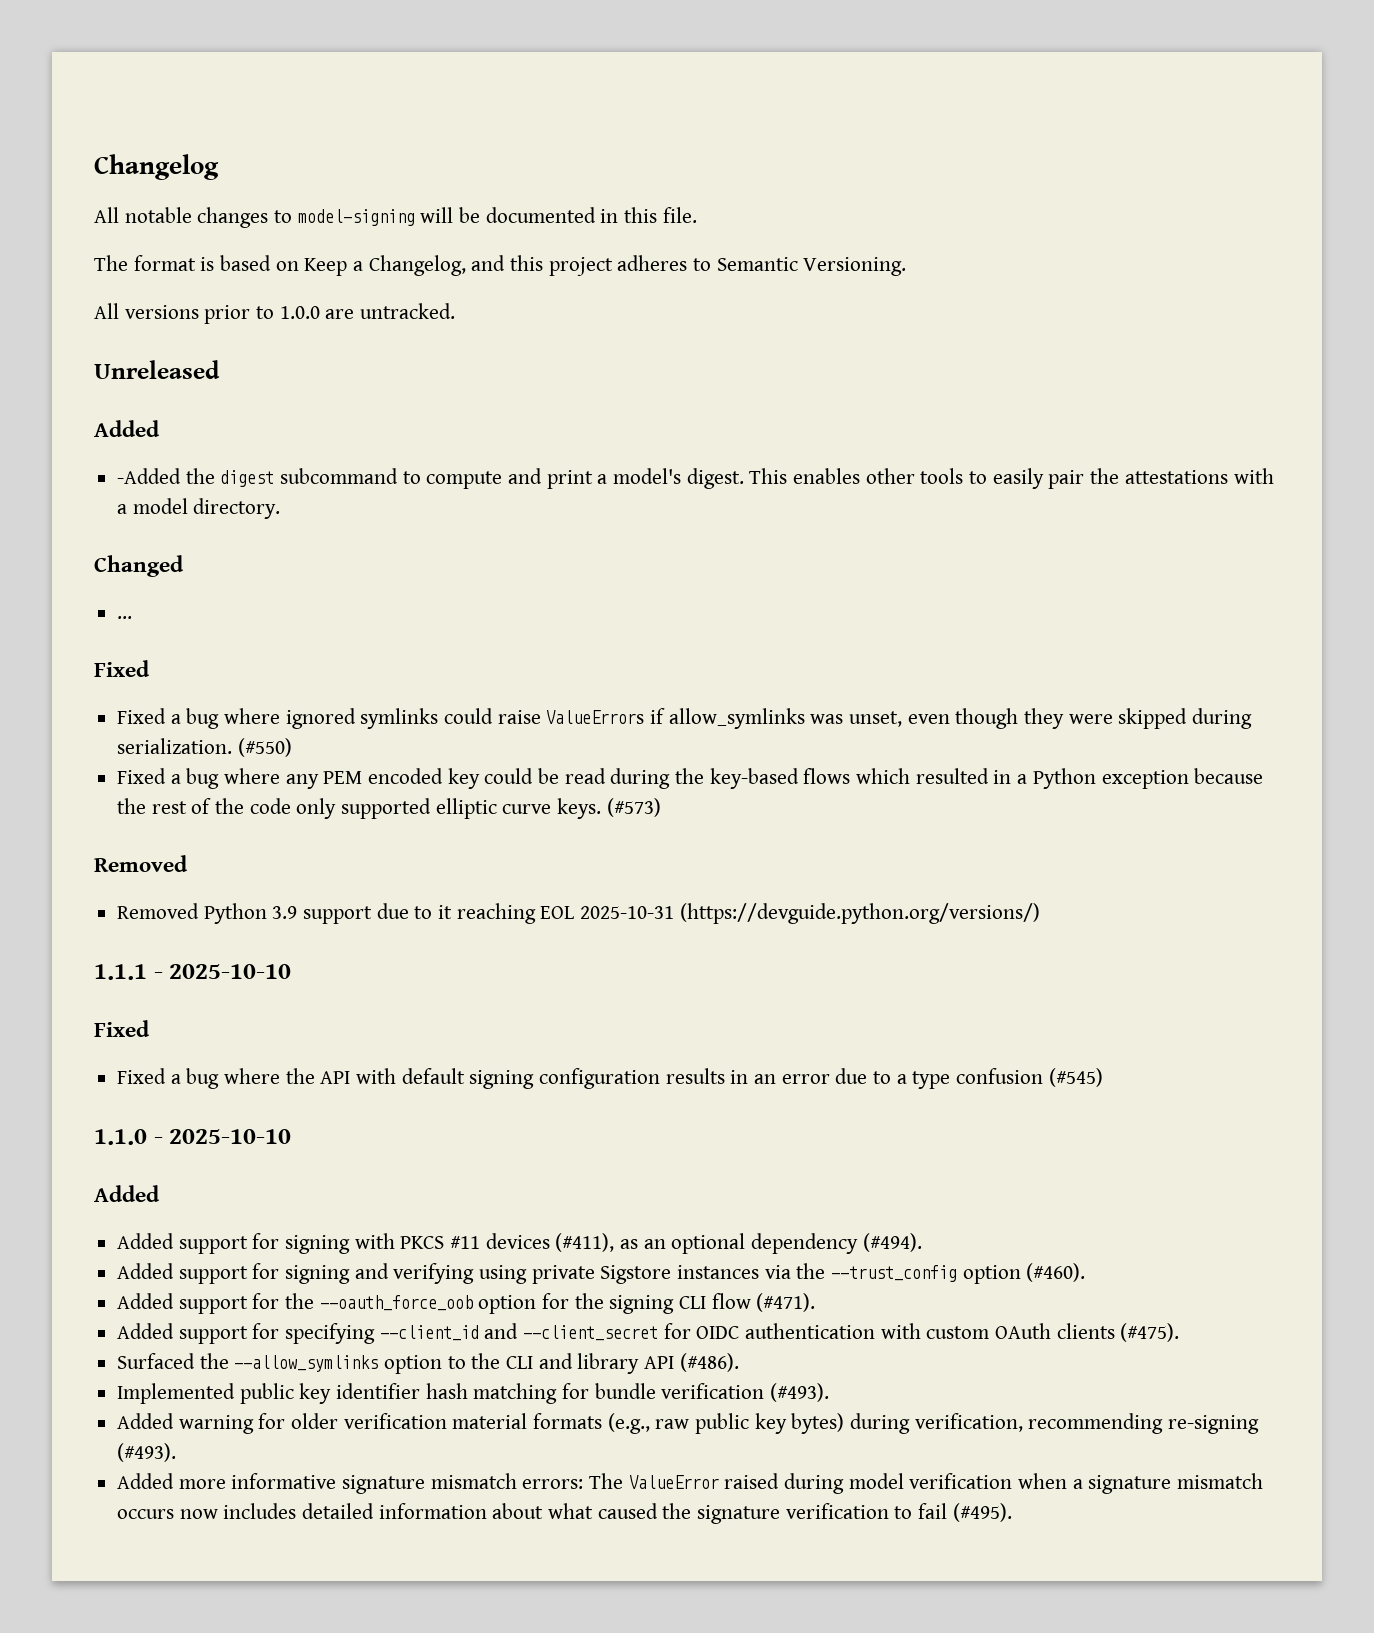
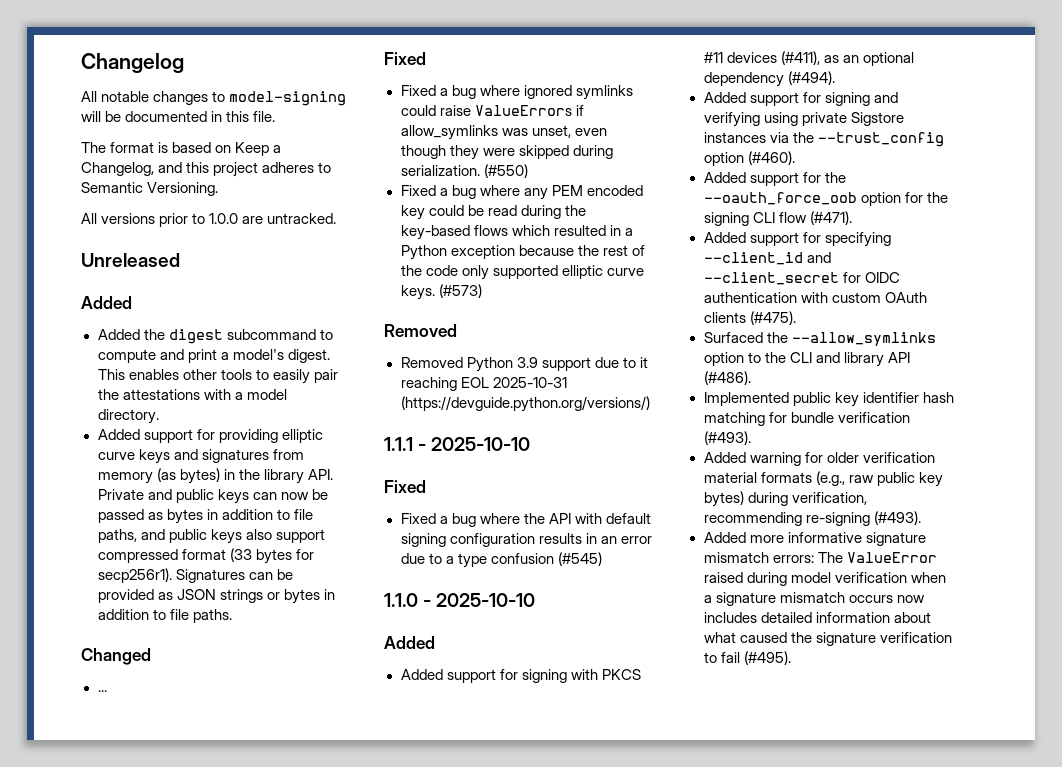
[117,468,182,484] -Added -> [97,329,140,340] Added
(281, 508) none -> [97,429,323,443] [97,449,304,464] [97,468,333,484] [97,489,328,504] [97,509,313,524] [97,529,325,544] [97,548,314,564] [97,568,293,583] [97,589,335,604] [97,609,232,623] // Added support for providing elliptic curve keys and signatures from memory (as bytes) in the library API. Private and public keys can now be passed as bytes in addition to file paths, and public keys also support compressed format (33 bytes for secp256r1). Signatures can be provided as JSON strings or bytes in addition to file paths.

